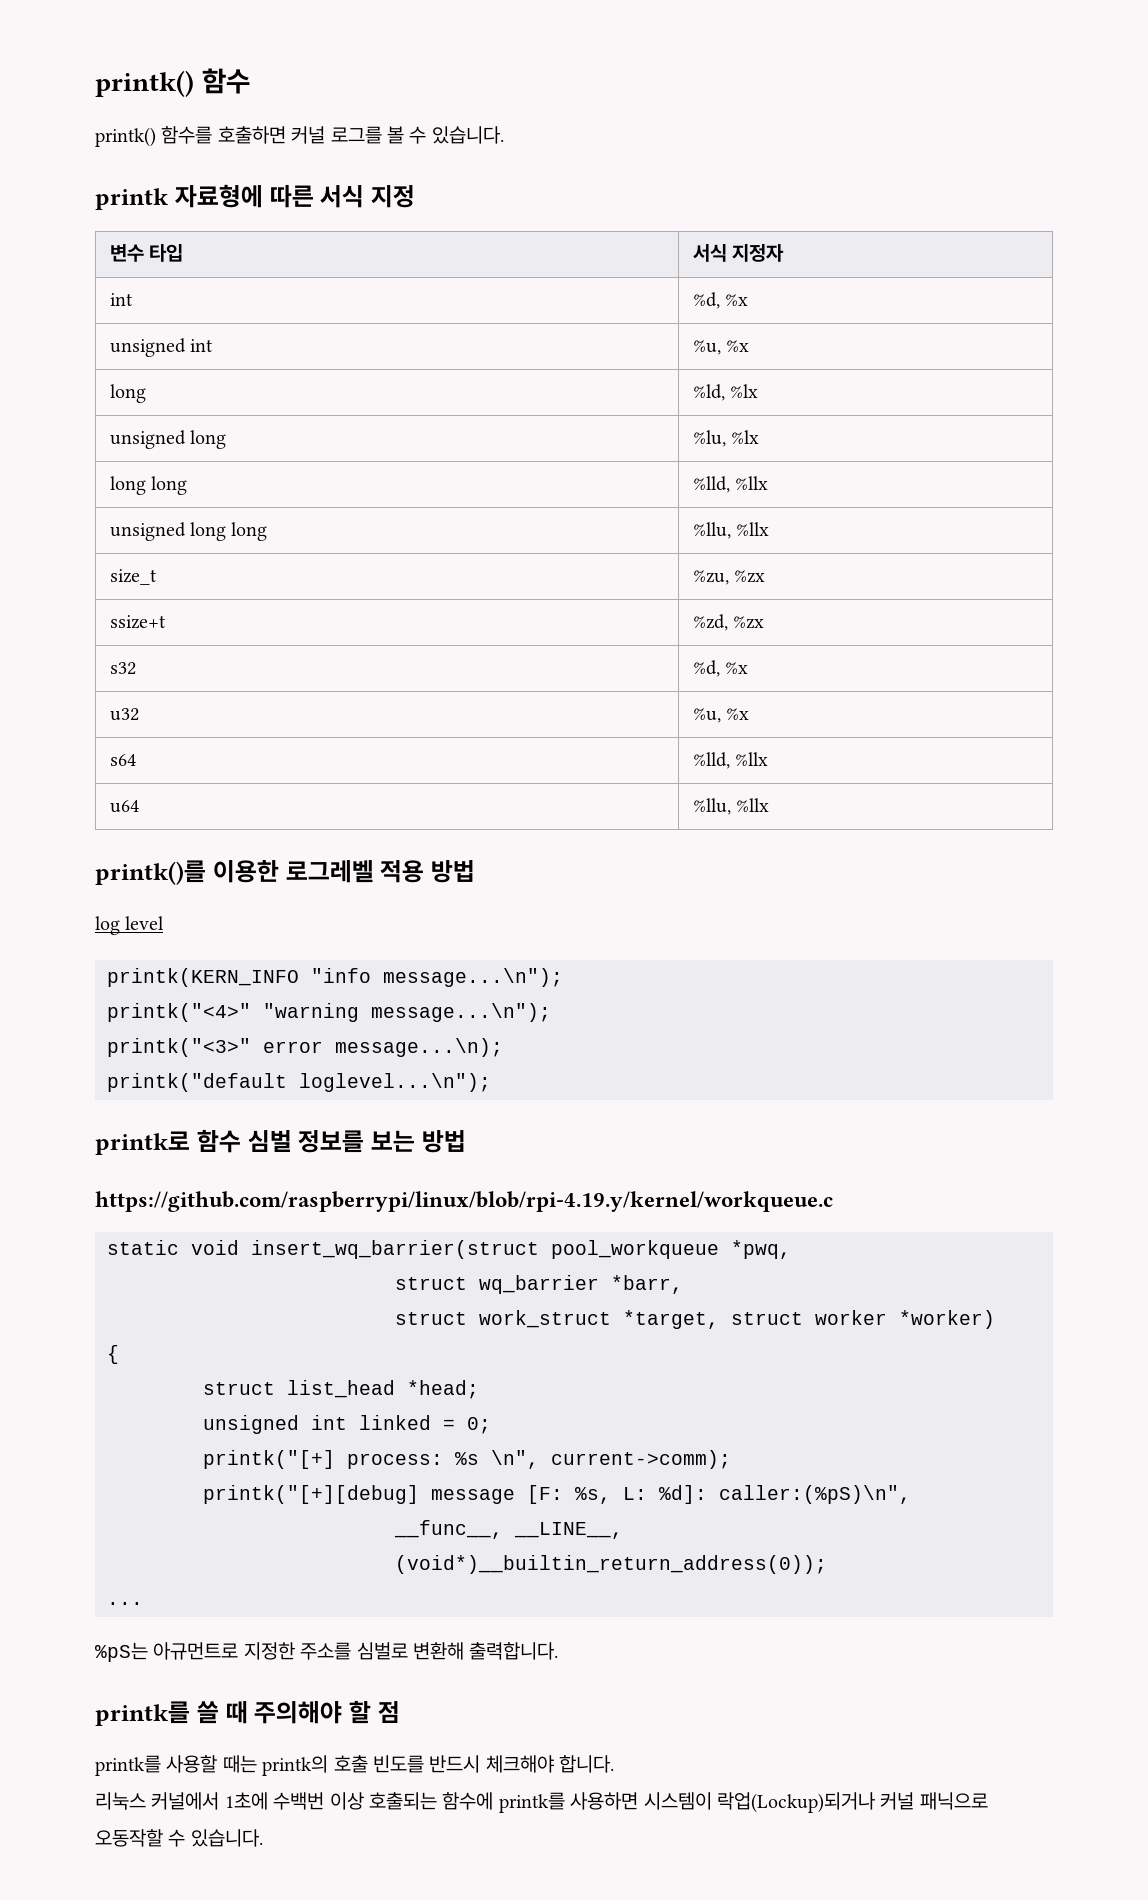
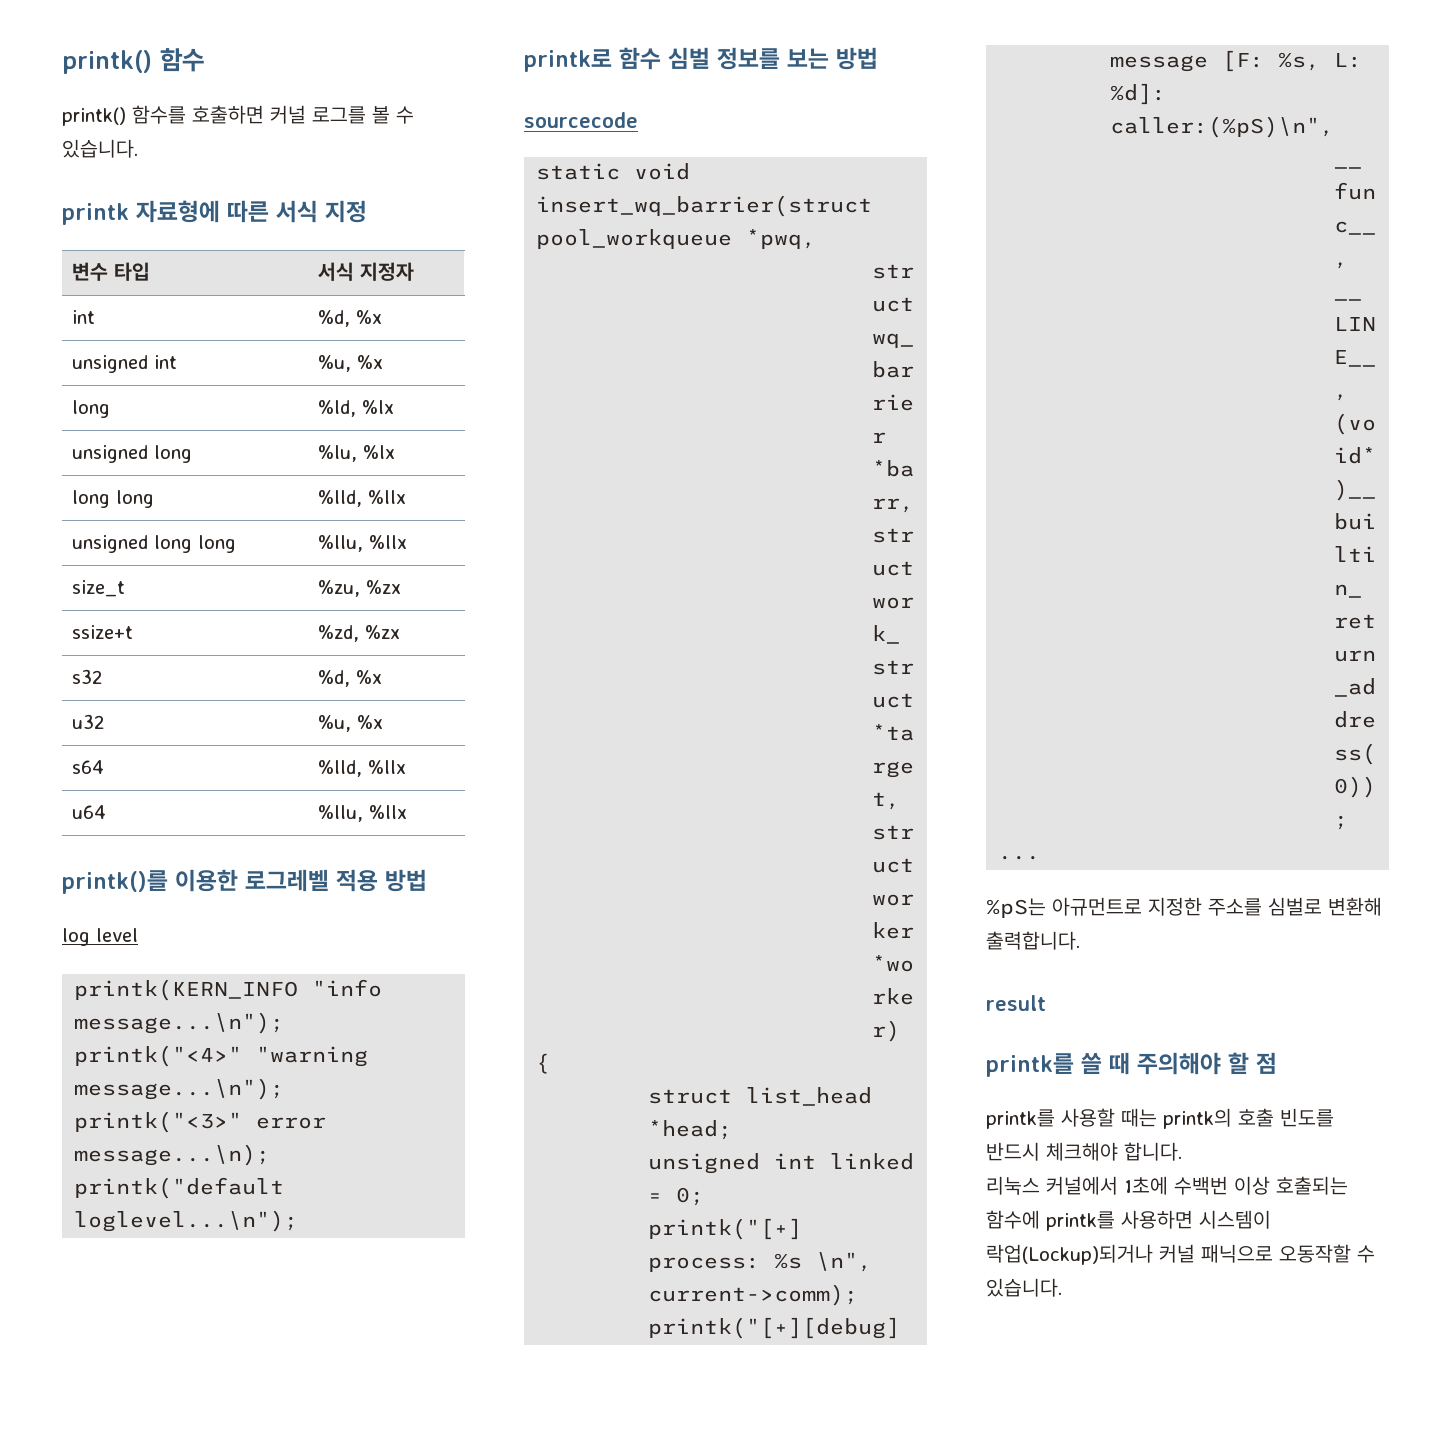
[95,1191,833,1212] https://github.com/raspberrypi/linux/blob/rpi-4.19.y/kernel/workqueue.c -> [524,112,638,128] sourcecode
(559, 1651) none -> [986,995,1046,1011] // result

